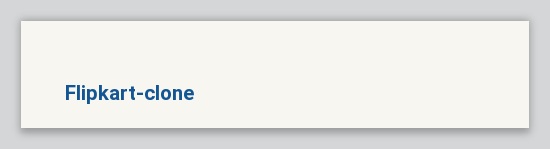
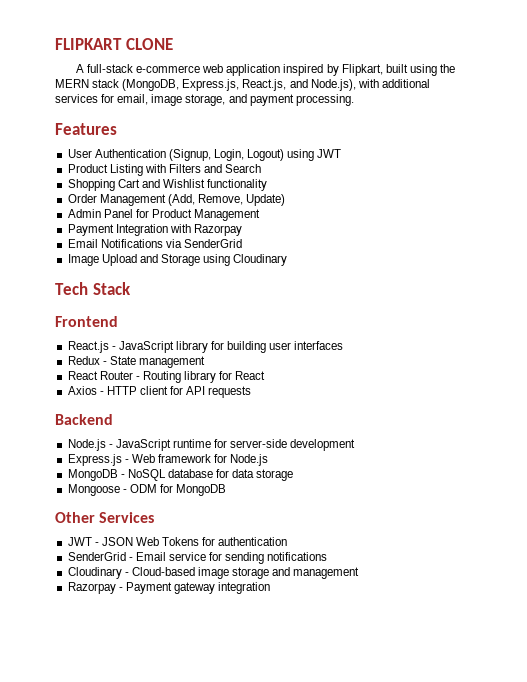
[65,85,194,104] Flipkart-clone -> [55,38,173,50] [75,64,455,76] [55,79,430,91] [55,94,354,106] [55,123,117,135] [67,149,342,161] [67,164,262,176] [67,179,268,191] [67,194,286,206] [67,209,261,221] [67,224,242,236] [67,239,242,248] [67,254,288,266] [55,282,131,295] [55,316,118,327] [67,341,344,353] [67,356,205,368] [67,371,266,383] [67,386,252,398] [55,414,113,425] [67,439,356,451] [67,454,269,466] [67,469,294,481] [67,484,227,496] [55,512,155,523] [67,537,288,546] [67,552,328,564] [67,567,360,579] [67,582,271,594] FLIPKART CLONE // A full-stack e-commerce web application inspired by Flipkart, built using the MERN stack (MongoDB, Express.js, React.js, and Node.js), with additional services for email, image storage, and payment processing. // Features // User Authentication (Signup, Login, Logout) using JWT // Product Listing with Filters and Search // Shopping Cart and Wishlist functionality // Order Management (Add, Remove, Update) // Admin Panel for Product Management // Payment Integration with Razorpay // Email Notifications via SenderGrid // Image Upload and Storage using Cloudinary // Tech Stack // Frontend // React.js - JavaScript library for building user interfaces // Redux - State management // React Router - Routing library for React // Axios - HTTP client for API requests // Backend // Node.js - JavaScript runtime for server-side development // Express.js - Web framework for Node.js // MongoDB - NoSQL database for data storage // Mongoose - ODM for MongoDB // Other Services // JWT - JSON Web Tokens for authentication // SenderGrid - Email service for sending notifications // Cloudinary - Cloud-based image storage and management // Razorpay - Payment gateway integration

